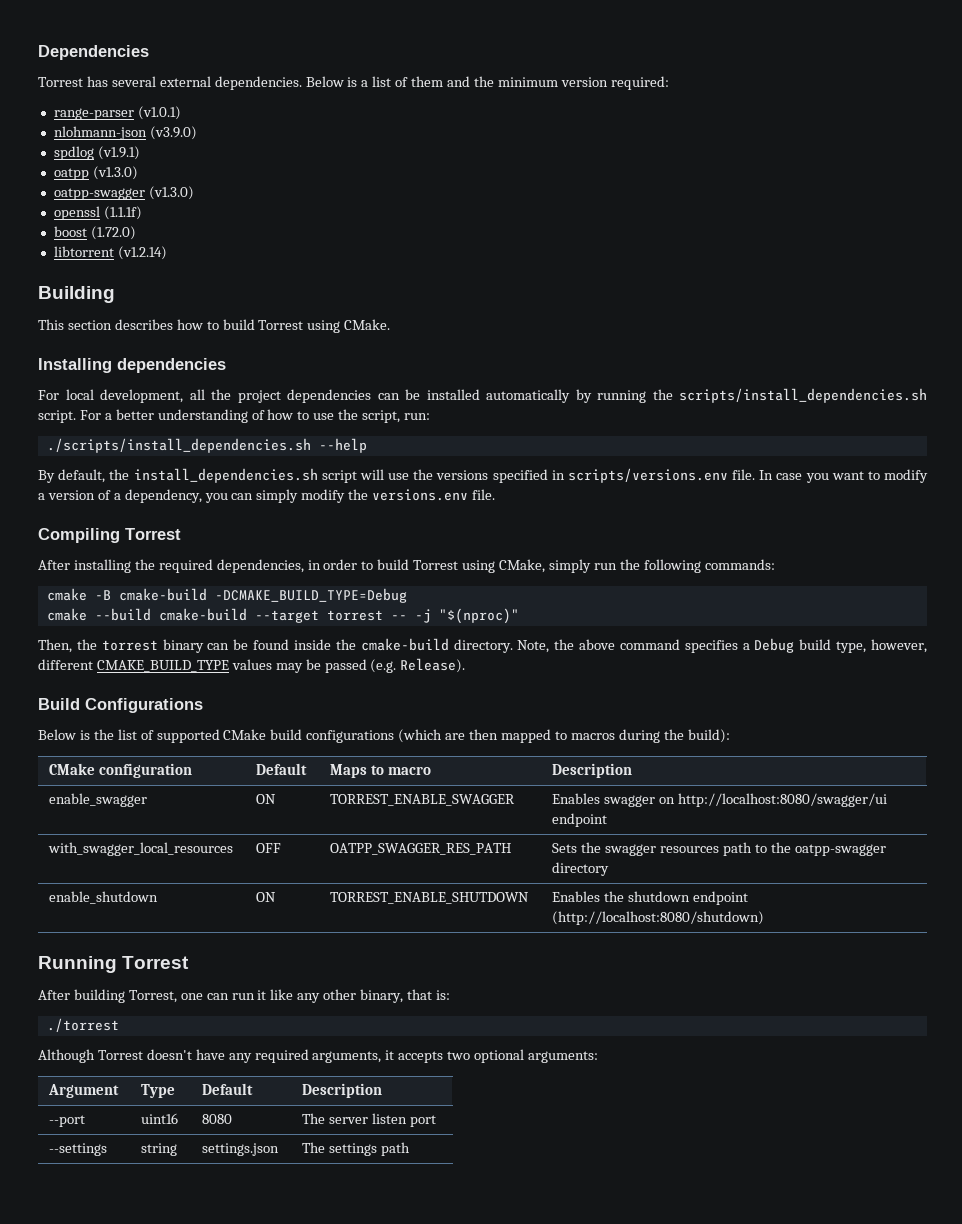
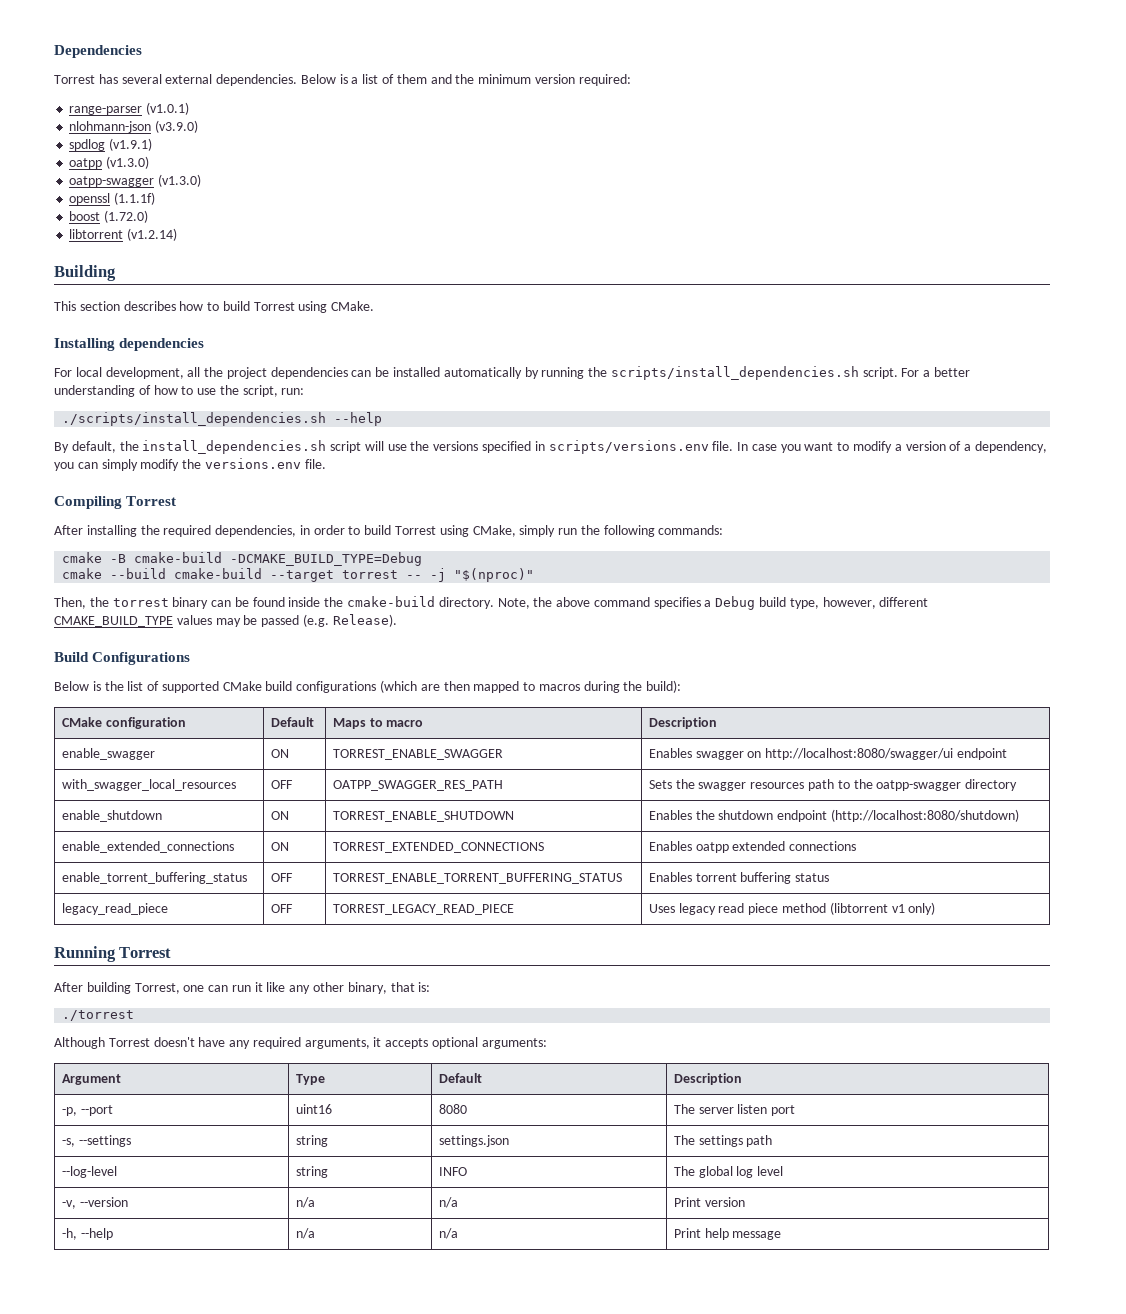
(765, 918) none -> [61,841,234,853] [270,842,289,851] [332,842,544,853] [648,841,857,853] [61,872,247,884] [270,873,293,882] [332,873,622,884] [648,872,830,884] [61,903,168,915] [270,904,293,913] [332,904,514,915] [648,902,936,915] // enable_extended_connections | ON | TORREST_EXTENDED_CONNECTIONS | Enables oatpp extended connections // enable_torrent_buffering_status | OFF | TORREST_ENABLE_TORRENT_BUFFERING_STATUS | Enables torrent buffering status // legacy_read_piece | OFF | TORREST_LEGACY_READ_PIECE | Uses legacy read piece method (libtorrent v1 only)
[447,1051,471,1060] two -> (429, 1043) none
(383, 1090) none -> [61,1107,77,1116] -p,
(437, 1121) none -> [61,1138,75,1147] -s,
(411, 1149) none -> [61,1166,117,1178] [295,1166,328,1178] [438,1167,467,1176] [673,1166,784,1178] [61,1197,128,1209] [295,1197,315,1208] [438,1197,458,1208] [673,1197,745,1207] [61,1228,113,1240] [295,1228,315,1239] [438,1228,458,1239] [673,1228,782,1240] // --log-level | string | INFO | The global log level // -v, --version | n/a | n/a | Print version // -h, --help | n/a | n/a | Print help message

